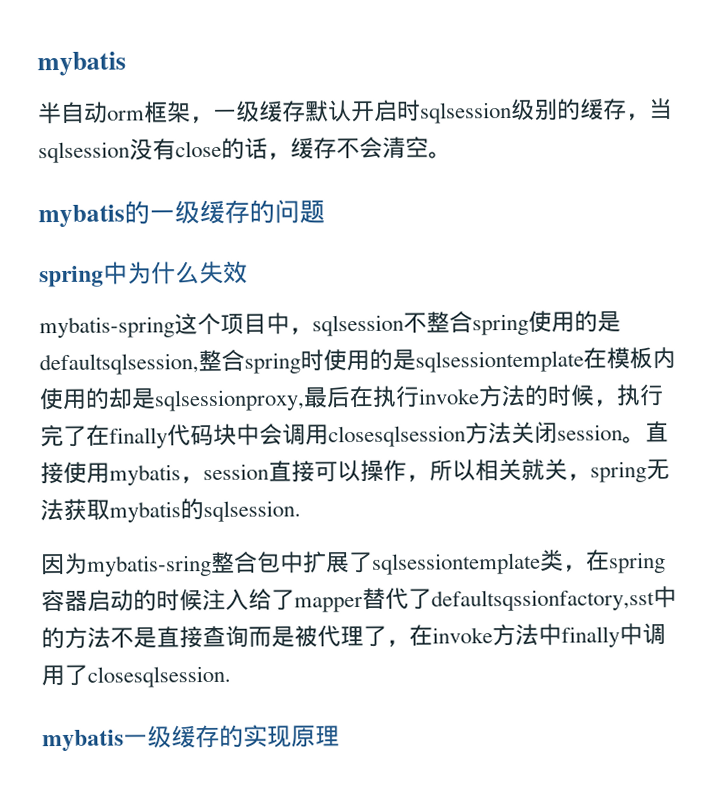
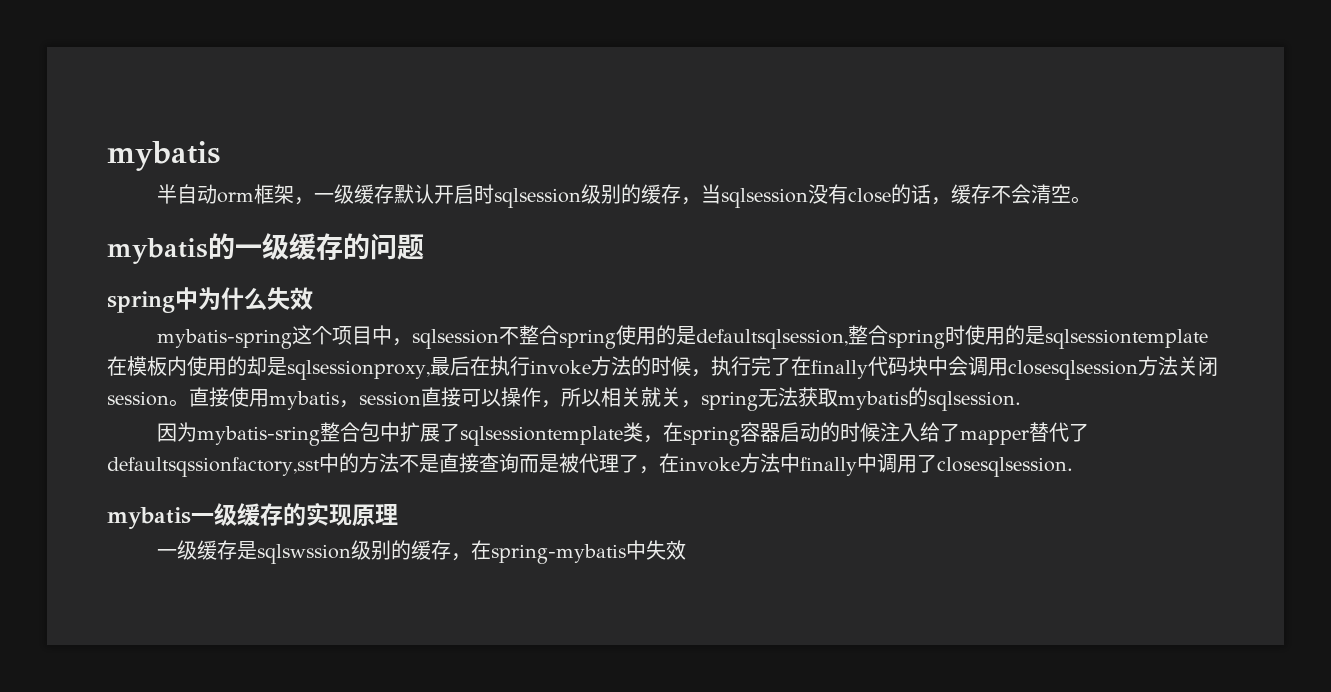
(340, 736) none -> [156,540,686,564] // 一级缓存是sqlswssion级别的缓存，在spring-mybatis中失效

